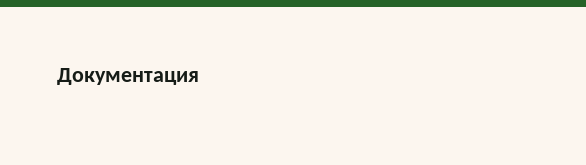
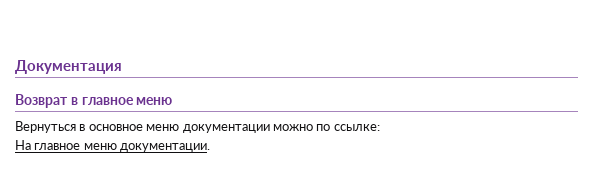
(199, 76) none -> [15,94,173,108] [15,121,380,133] [15,140,211,152] // Возврат в главное меню // Вернуться в основное меню документации можно по ссылке: // На главное меню документации.

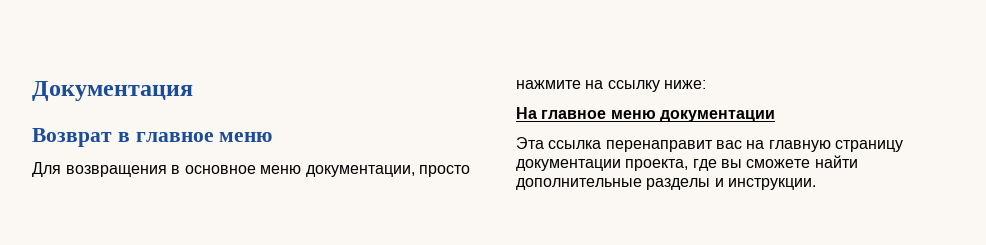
[15,121,76,133] Вернуться -> [32,162,167,177] Для возвращения
[182,124,380,133] [15,140,211,152] документации можно по ссылке: // На главное меню документации. -> [305,165,470,177] [516,80,706,92] [516,107,775,122] [516,137,903,152] [516,155,858,171] [516,178,816,190] документации, просто нажмите на ссылку ниже: // На главное меню документации // Эта ссылка перенаправит вас на главную страницу документации проекта, где вы сможете найти дополнительные разделы и инструкции.

